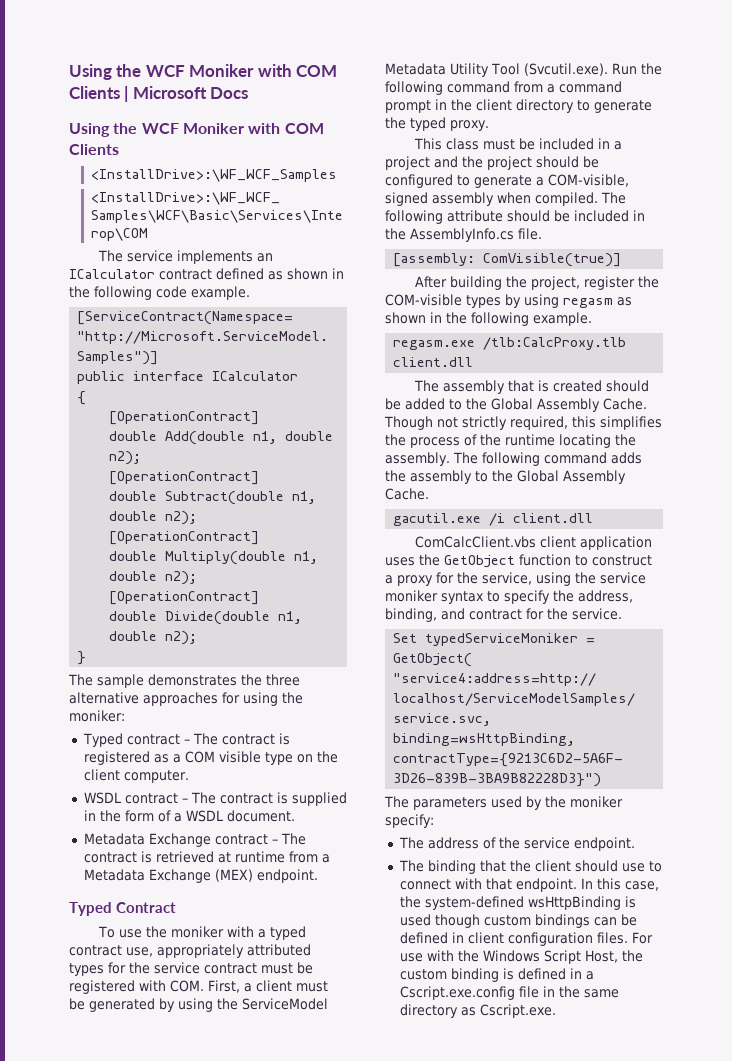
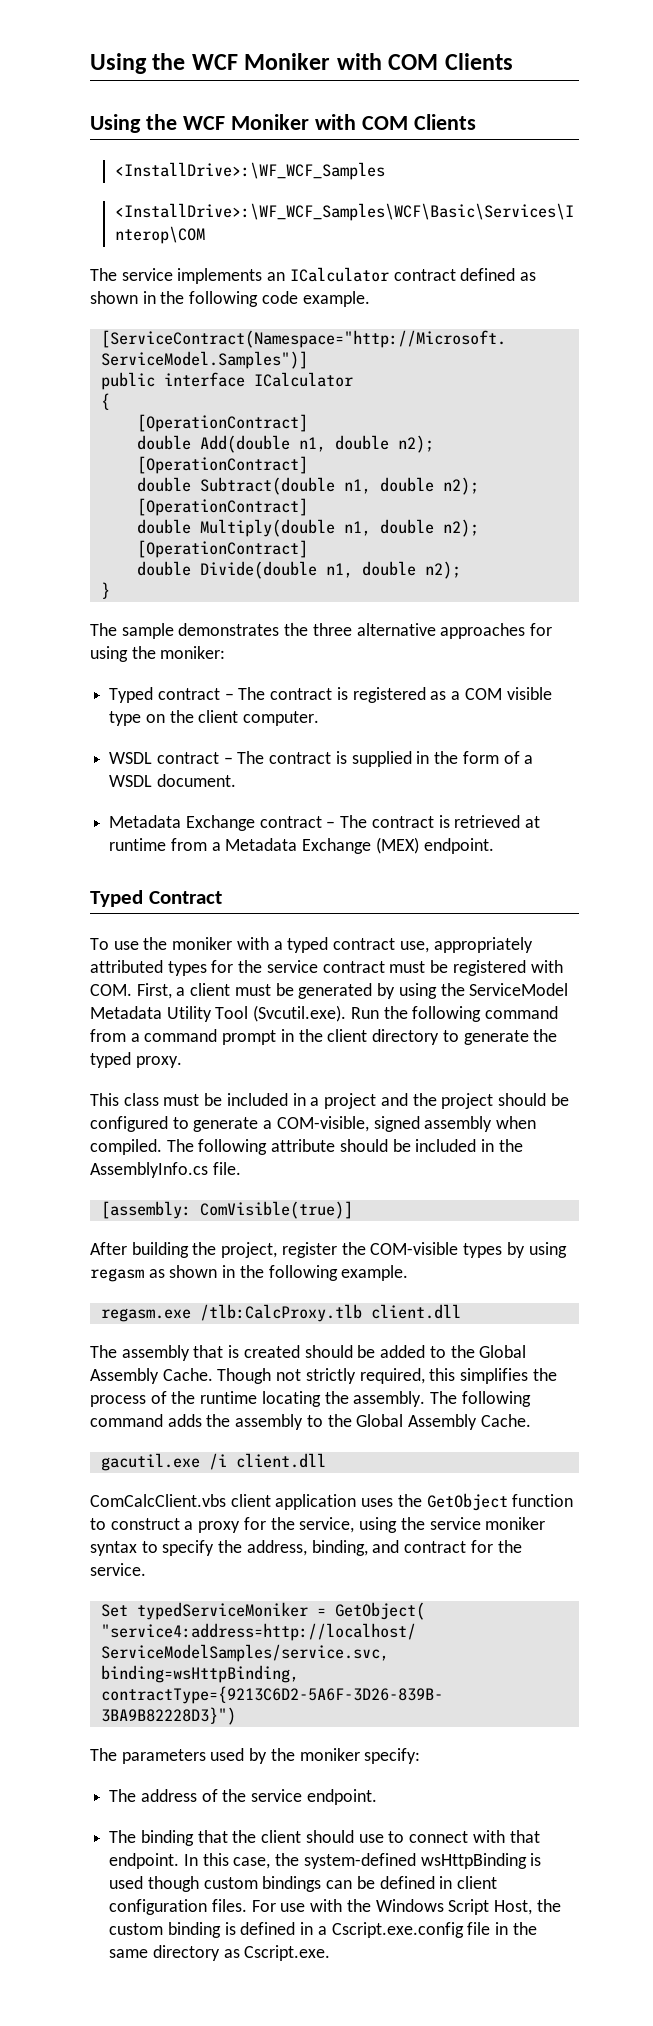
[69,64,338,80] [69,86,249,102] Using the WCF Moniker with COM Clients | Microsoft Docs -> [90,53,513,74] Using the WCF Moniker with COM Clients

